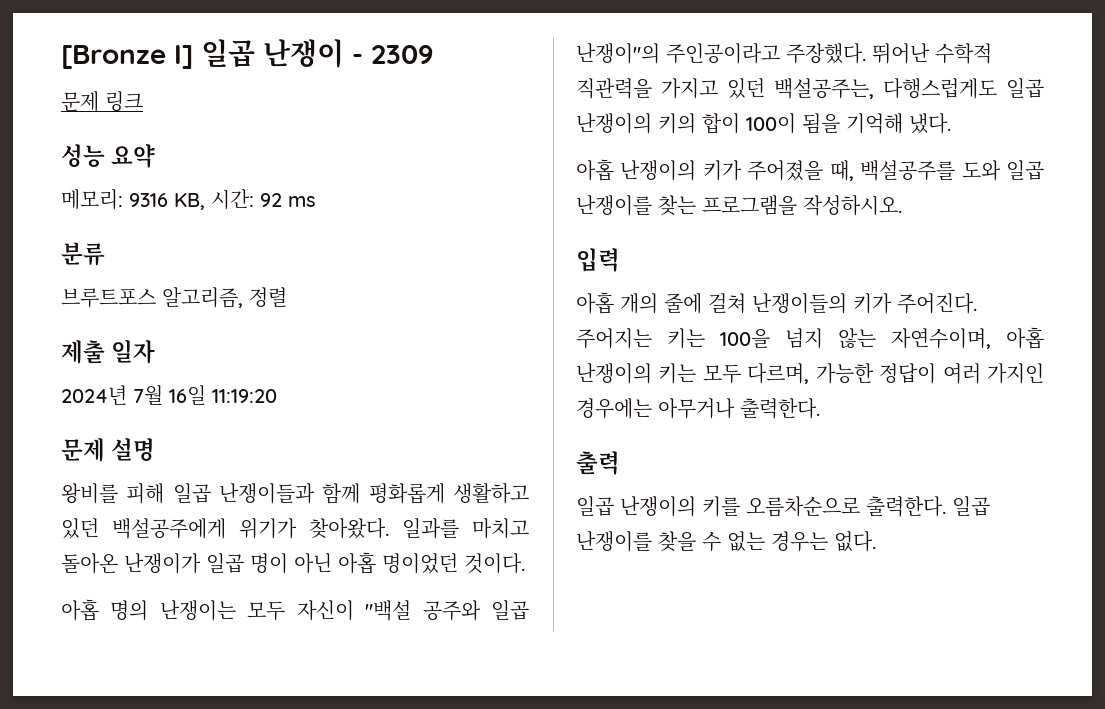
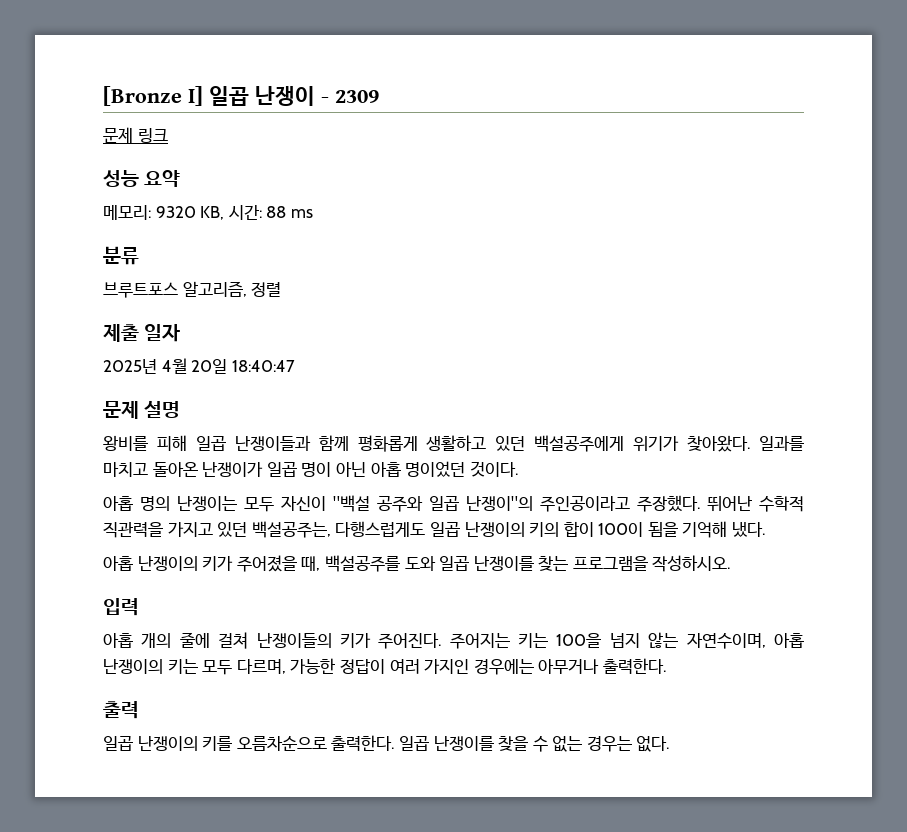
[129,193,168,207] 9316 -> [155,206,196,218] 9320
[260,193,282,207] 92 -> [266,206,287,218] 88
[61,384,277,405] 2024년 7월 16일 11:19:20 -> [103,358,295,374] 2025년 4월 20일 18:40:47

